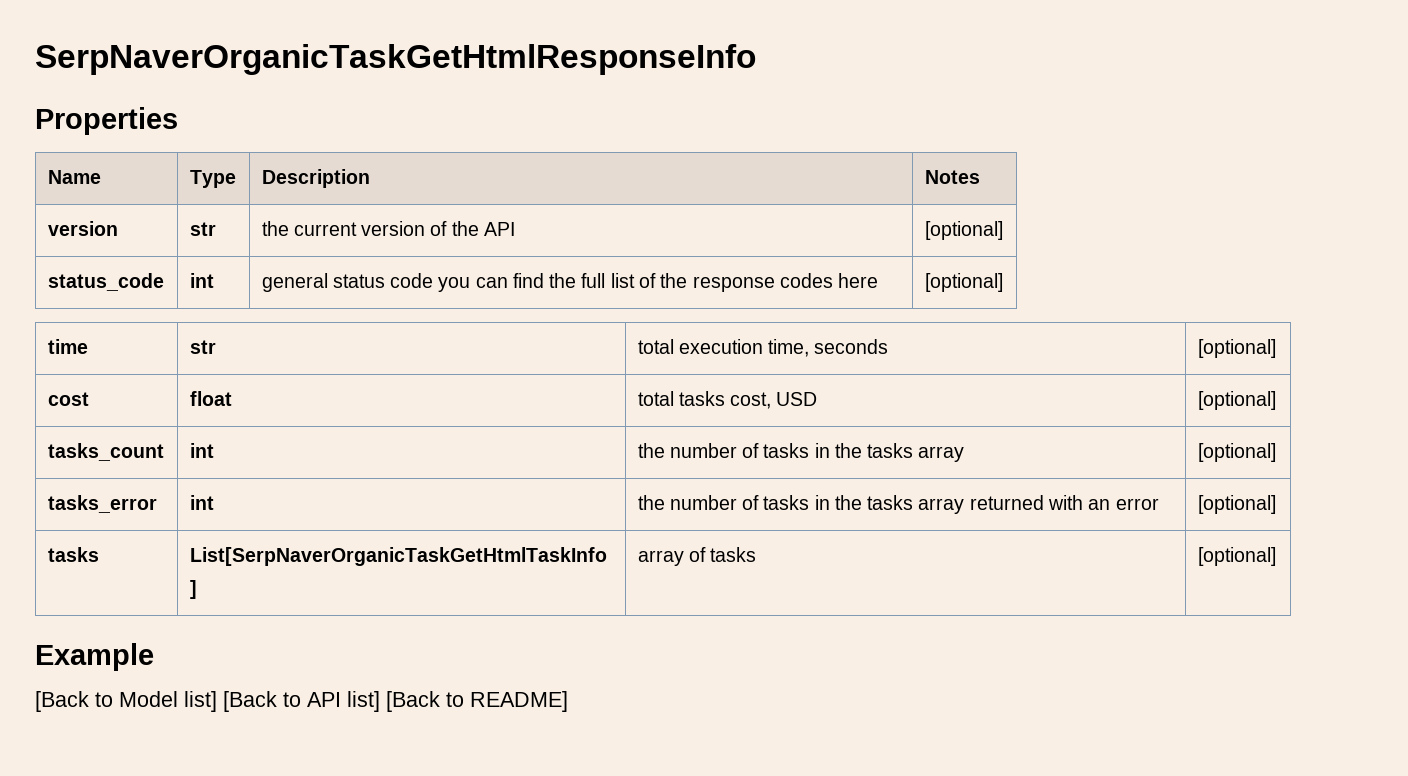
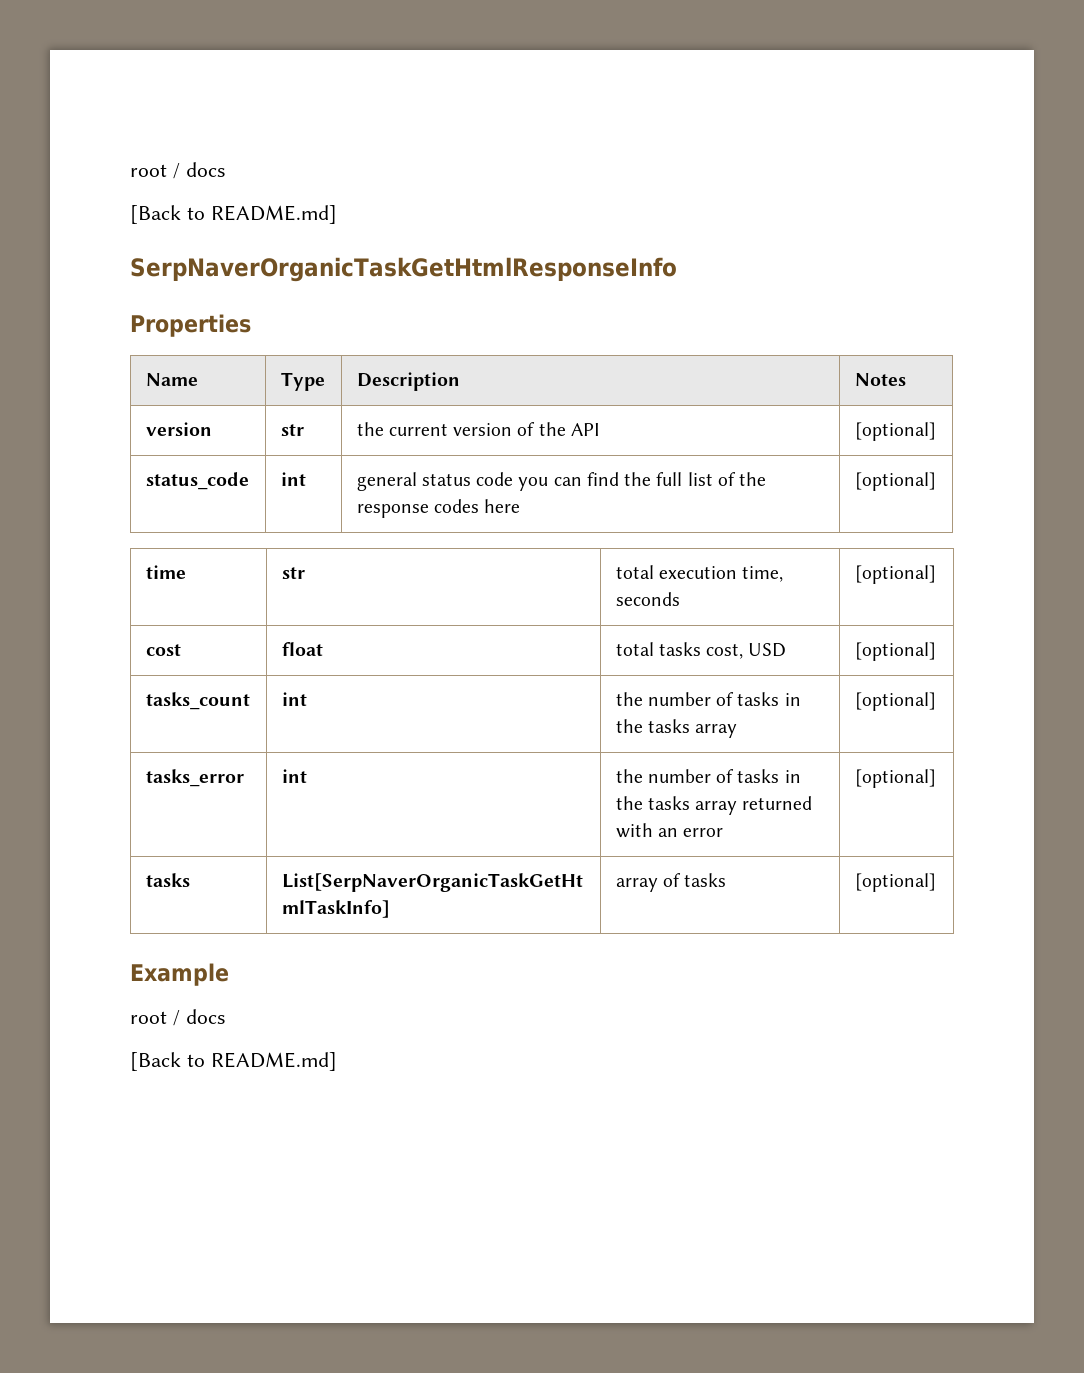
(35, 59) none -> [130,162,226,179] [130,205,337,224] root / docs // [Back to README.md] //
[35,691,568,712] // [Back to Model list] [Back to API list] [Back to README] -> [130,1009,226,1026] [130,1052,337,1071] // root / docs // [Back to README.md]

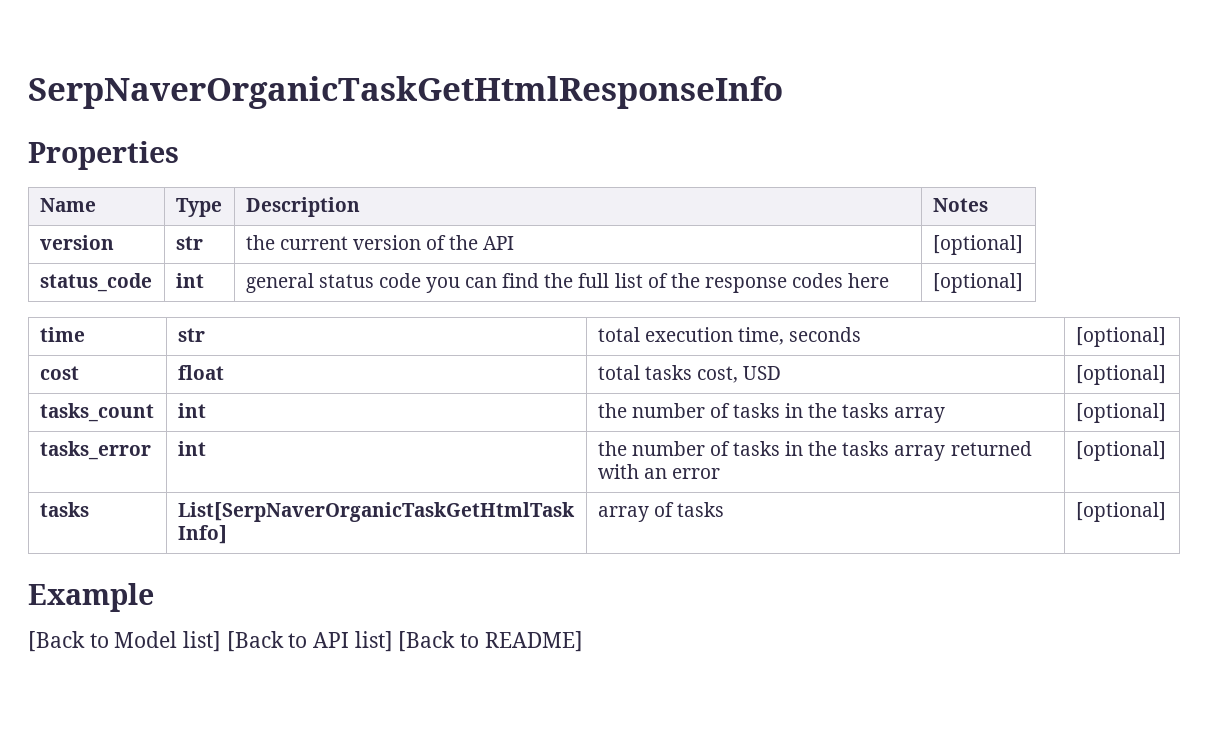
[130,162,226,179] [130,205,337,224] root / docs // [Back to README.md] // -> (28, 92) none
[130,1009,226,1026] [130,1052,337,1071] // root / docs // [Back to README.md] -> [28,631,583,652] // [Back to Model list] [Back to API list] [Back to README]

